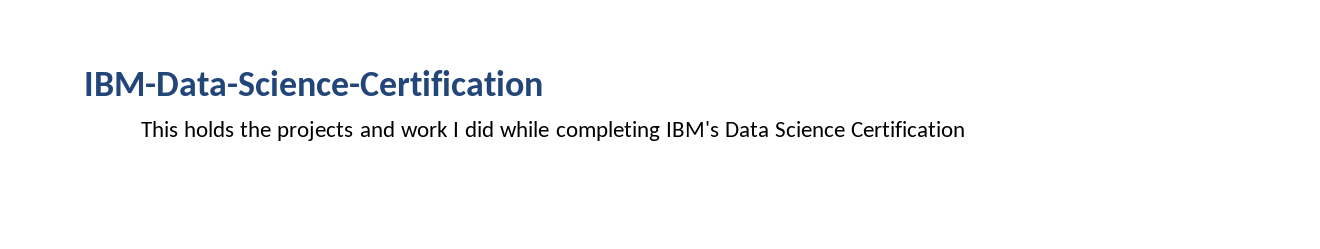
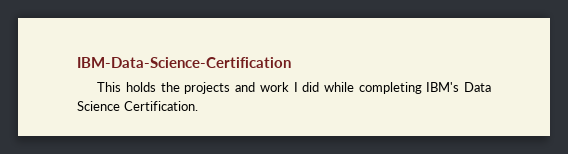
[851,121,966,137] Certification -> [123,101,198,111] Certification.

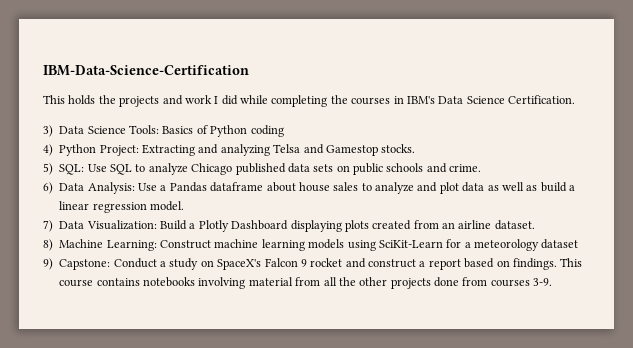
(422, 88) none -> [330,95,404,105] the courses in
(198, 106) none -> [43,125,284,137] [43,144,416,156] [43,163,482,175] [43,182,575,194] [59,201,184,213] [43,220,535,232] [43,239,579,251] [43,258,583,270] [59,277,553,289] // 3) Data Science Tools: Basics of Python coding // 4) Python Project: Extracting and analyzing Telsa and Gamestop stocks. // 5) SQL: Use SQL to analyze Chicago published data sets on public schools and crime. // 6) Data Analysis: Use a Pandas dataframe about house sales to analyze and plot data as well as build a linear regression model. // 7) Data Visualization: Build a Plotly Dashboard displaying plots created from an airline dataset. // 8) Machine Learning: Construct machine learning models using SciKit-Learn for a meteorology dataset // 9) Capstone: Conduct a study on SpaceX's Falcon 9 rocket and construct a report based on findings. This course contains notebooks involving material from all the other projects done from courses 3-9.

